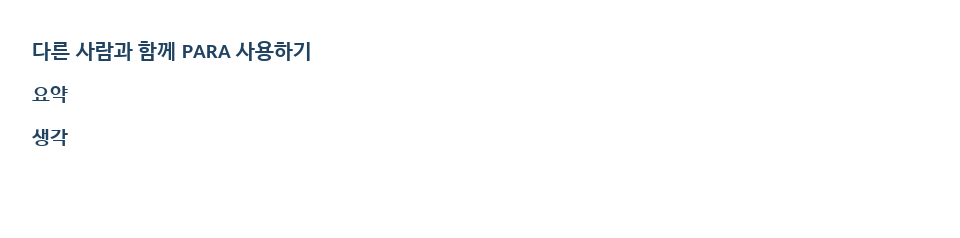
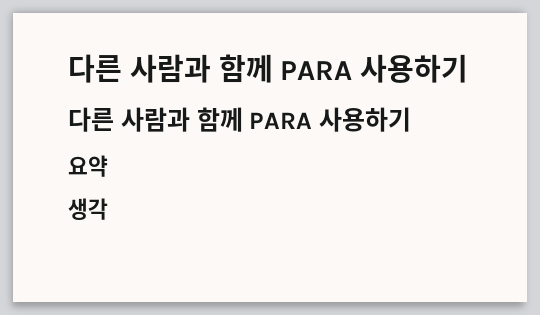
[32,41,313,61] 다른 사람과 함께 PARA 사용하기 -> [68,54,469,83] [68,107,411,132] 다른 사람과 함께 PARA 사용하기 // 다른 사람과 함께 PARA 사용하기

